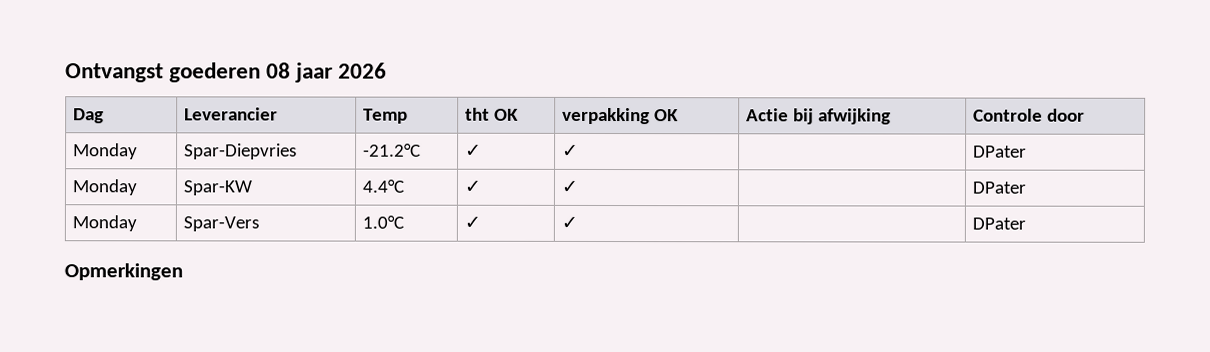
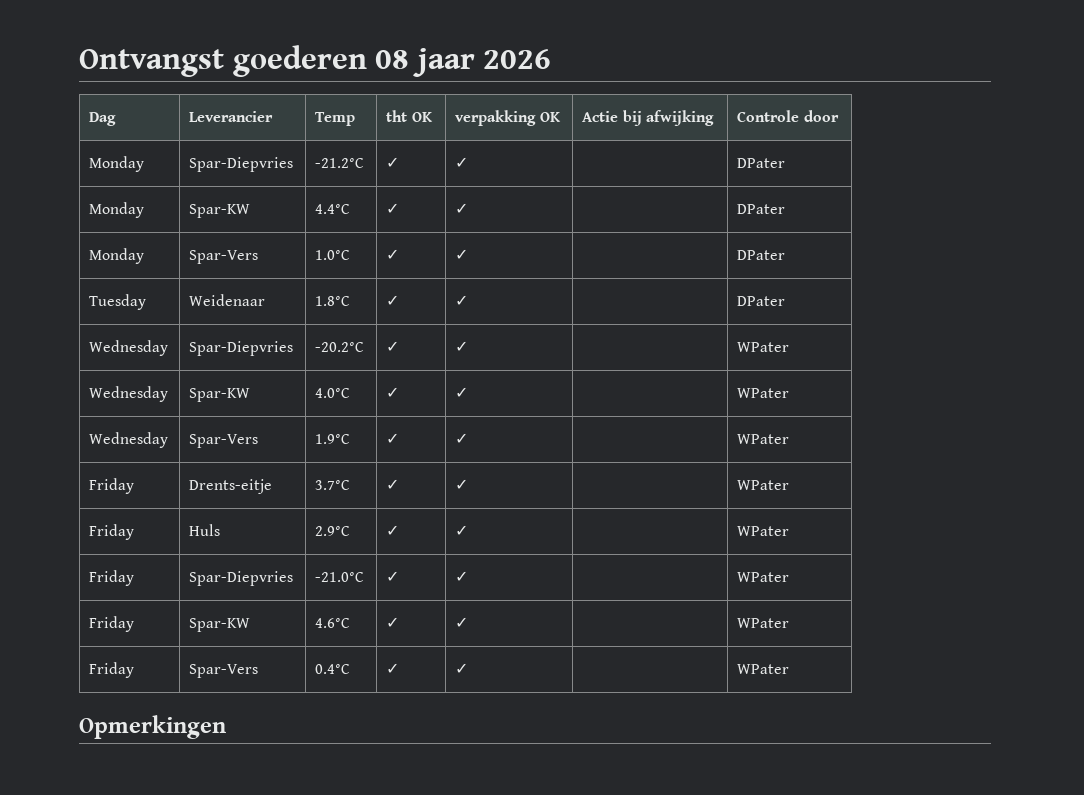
(1027, 223) none -> [89,294,147,310] [189,294,266,306] [315,296,351,306] [386,295,400,306] [455,295,469,306] [737,296,786,306] [89,340,169,356] [189,341,294,356] [315,342,365,352] [386,341,400,352] [455,341,469,352] [737,342,790,352] [89,386,169,402] [189,388,251,402] [315,388,351,398] [386,387,400,398] [455,387,469,398] [737,388,790,398] [89,432,169,448] [189,434,259,448] [315,434,351,444] [386,433,400,444] [455,433,469,444] [737,434,790,444] [89,478,135,494] [189,479,273,494] [315,480,351,490] [386,479,400,490] [455,479,469,490] [737,480,790,490] [89,524,135,540] [189,524,221,536] [315,526,351,536] [386,525,400,536] [455,525,469,536] [737,526,790,536] [89,570,135,586] [189,571,294,586] [315,572,365,582] [386,571,400,582] [455,571,469,582] [737,572,790,582] [89,616,135,632] [189,618,251,632] [315,618,351,628] [386,617,400,628] [455,617,469,628] [737,618,790,628] [89,662,135,678] [189,664,259,678] [315,664,351,674] [386,663,400,674] [455,663,469,674] [737,664,790,674] // Tuesday | Weidenaar | 1.8°C | ✓ | ✓ | | DPater // Wednesday | Spar-Diepvries | -20.2°C | ✓ | ✓ | | WPater // Wednesday | Spar-KW | 4.0°C | ✓ | ✓ | | WPater // Wednesday | Spar-Vers | 1.9°C | ✓ | ✓ | | WPater // Friday | Drents-eitje | 3.7°C | ✓ | ✓ | | WPater // Friday | Huls | 2.9°C | ✓ | ✓ | | WPater // Friday | Spar-Diepvries | -21.0°C | ✓ | ✓ | | WPater // Friday | Spar-KW | 4.6°C | ✓ | ✓ | | WPater // Friday | Spar-Vers | 0.4°C | ✓ | ✓ | | WPater

